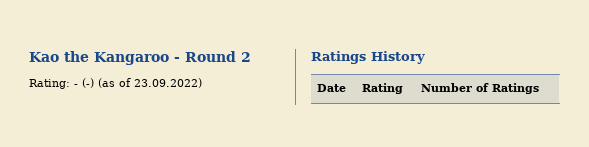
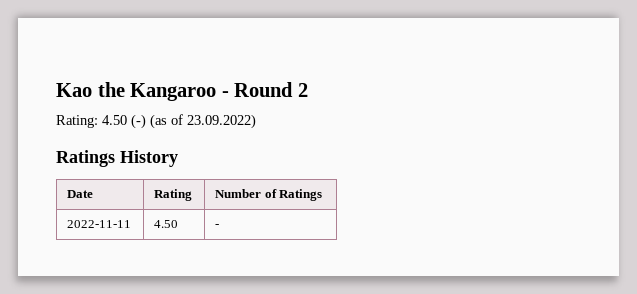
[74,84,78,87] - -> [102,115,127,125] 4.50
(539, 88) none -> [67,220,132,228] [154,220,179,228] [215,224,220,228] // 2022-11-11 | 4.50 | -

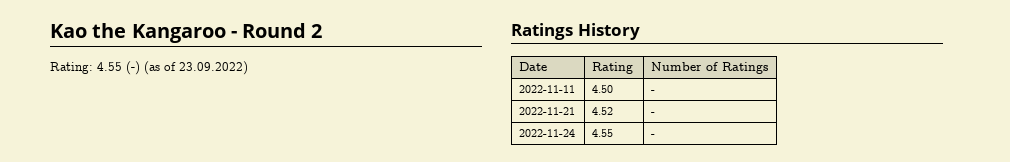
[102,115,127,125] 4.50 -> [97,62,122,71] 4.55
(220, 226) none -> [519,107,576,115] [592,107,614,115] [651,112,656,115] [519,129,576,137] [592,129,614,137] [651,134,656,137] // 2022-11-21 | 4.52 | - // 2022-11-24 | 4.55 | -

